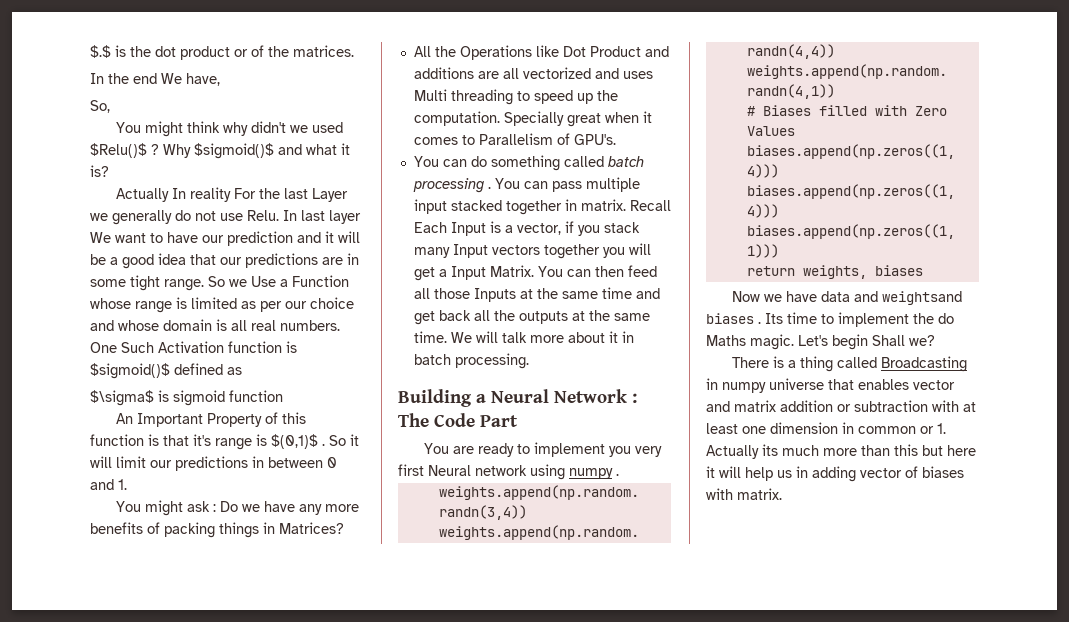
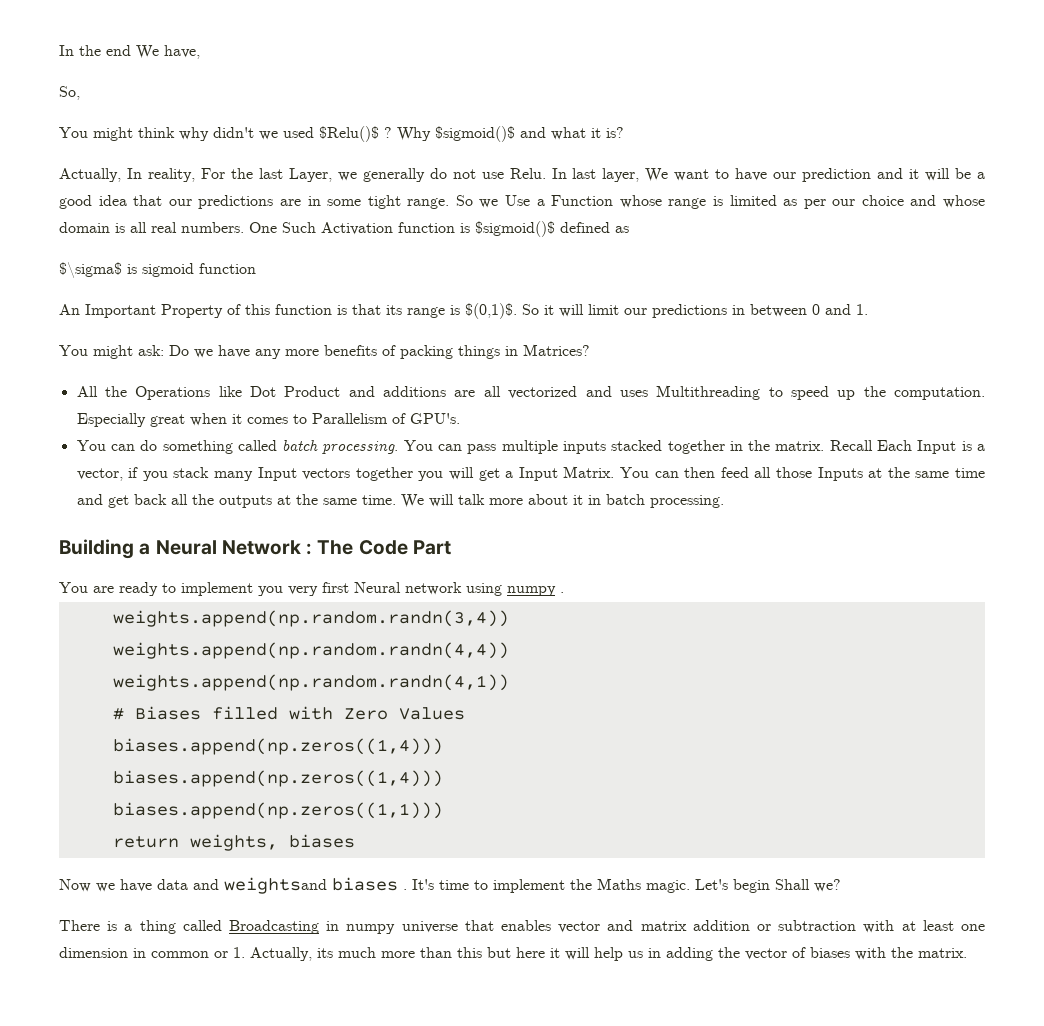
[90,45,354,60] $.$ is the dot product or of the matrices. // -> (59, 50) none
[116,187,232,202] Actually In reality -> [59,168,195,182] Actually, In reality,
[312,188,349,202] Layer -> [288,168,332,182] Layer,
[329,210,361,224] layer -> [602,168,640,182] layer,
[193,434,325,450] it's range is $(0,1)$ . -> [386,303,517,319] its range is $(0,1)$.
[187,501,217,512] ask : -> [138,345,164,356] ask:
[413,89,513,105] Multi threading -> [656,385,761,400] Multithreading
[503,111,564,126] Specially -> [76,413,146,427] Especially
[412,178,491,193] processing . -> [322,441,399,454] processing.
[413,199,447,214] input -> [562,441,606,454] inputs
(577, 205) none -> [748,440,771,451] the
[765,313,783,324] Its -> [412,879,434,890] It's
[938,313,954,324] do -> (592, 884) none
[706,445,759,459] Actually -> [250,947,312,961] Actually,
(856, 474) none -> [718,947,740,958] the
(733, 494) none -> [891,947,913,958] the

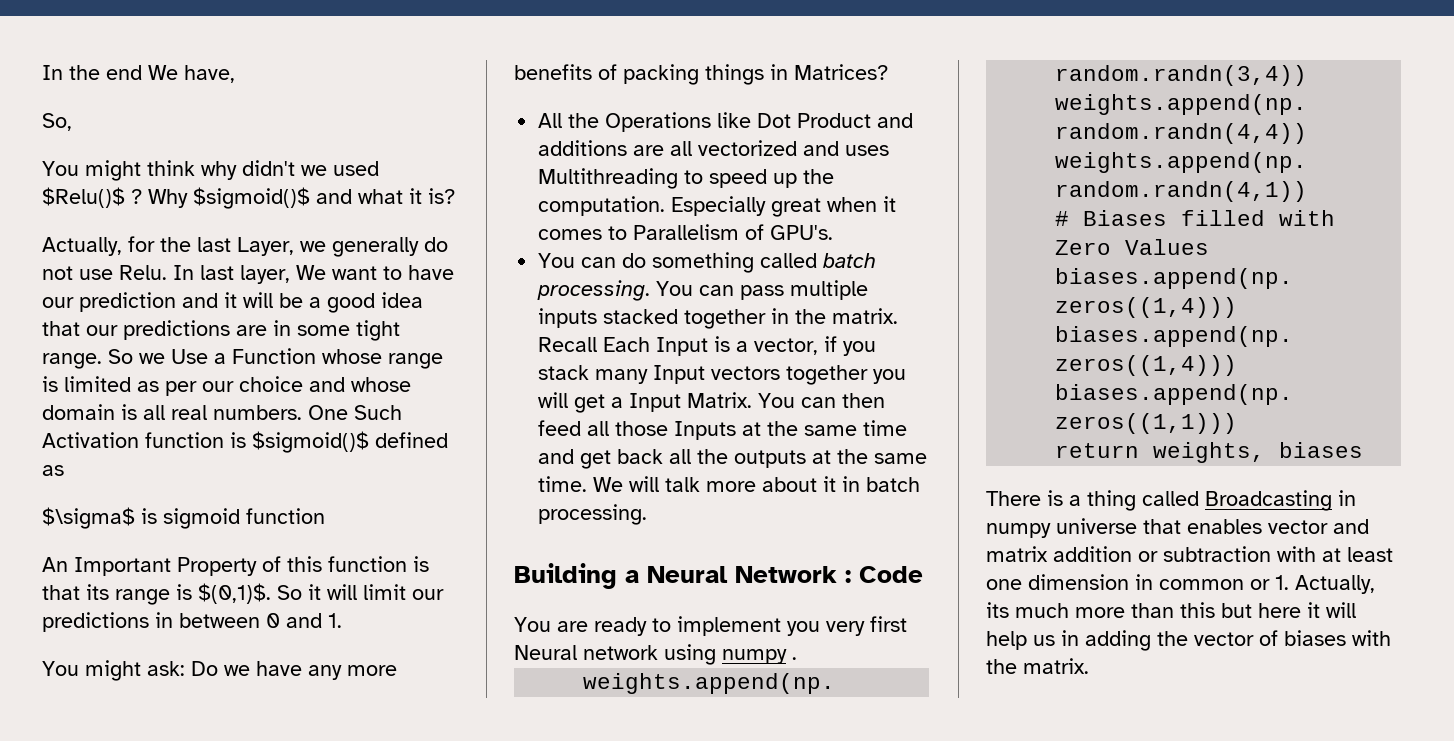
[126,168,225,182] In reality, For -> [128,236,155,252] for
[317,540,354,555] The -> (851, 576) none
[412,540,451,555] Part -> (923, 574) none
[59,877,841,894] // Now we have data and weightsand biases . It's time to implement the Maths magic. Let's begin Shall we? -> (1364, 450) none

